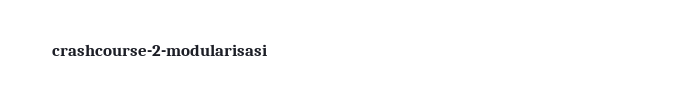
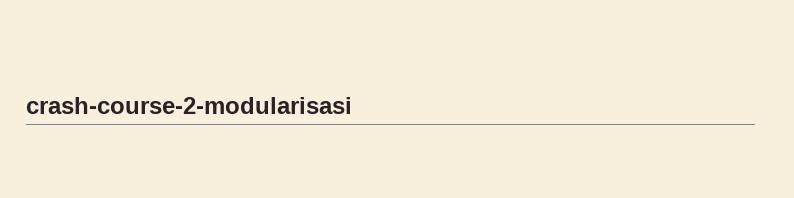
[52,44,267,56] crashcourse-2-modularisasi -> [26,97,352,114] crash-course-2-modularisasi

